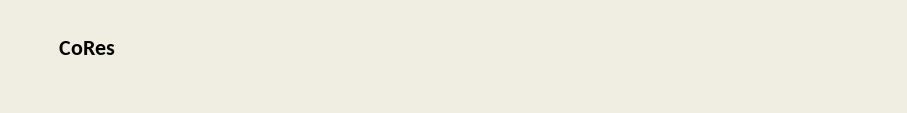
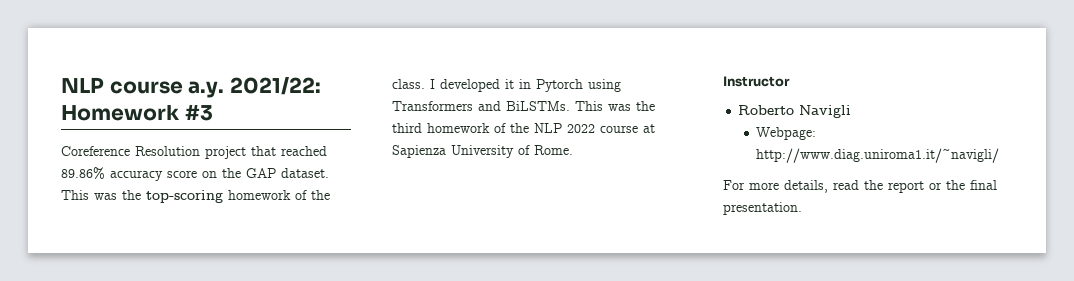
[59,41,115,55] CoRes -> [61,77,321,98] [61,105,213,121] [61,146,327,159] [61,167,329,181] [61,190,330,203] [392,79,621,92] [392,101,655,111] [392,123,655,133] [392,145,573,158] [723,76,790,87] [738,105,852,118] [756,127,817,140] [756,148,1000,163] [723,180,997,193] [723,202,802,215] NLP course a.y. 2021/22: Homework #3 // Coreference Resolution project that reached 89.86% accuracy score on the GAP dataset. This was the top-scoring homework of the class. I developed it in Pytorch using Transformers and BiLSTMs. This was the third homework of the NLP 2022 course at Sapienza University of Rome. // Instructor // Roberto Navigli // Webpage: http://www.diag.uniroma1.it/~navigli/ // For more details, read the report or the final presentation.

